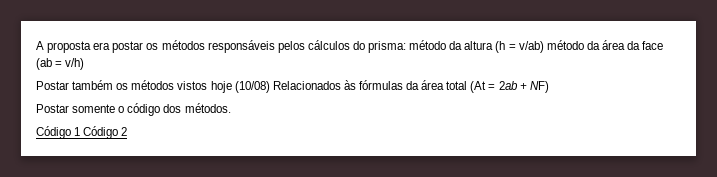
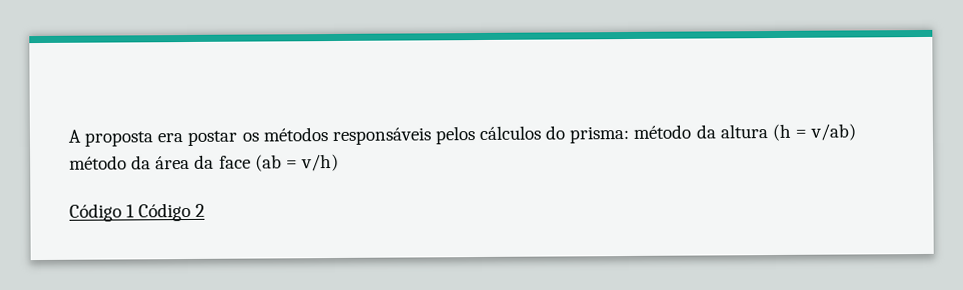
[36,80,549,93] [36,103,231,116] // Postar também os métodos vistos hoje (10/08) Relacionados às fórmulas da área total (At = 2ab + NF) // Postar somente o código dos métodos. -> (339, 162) none

